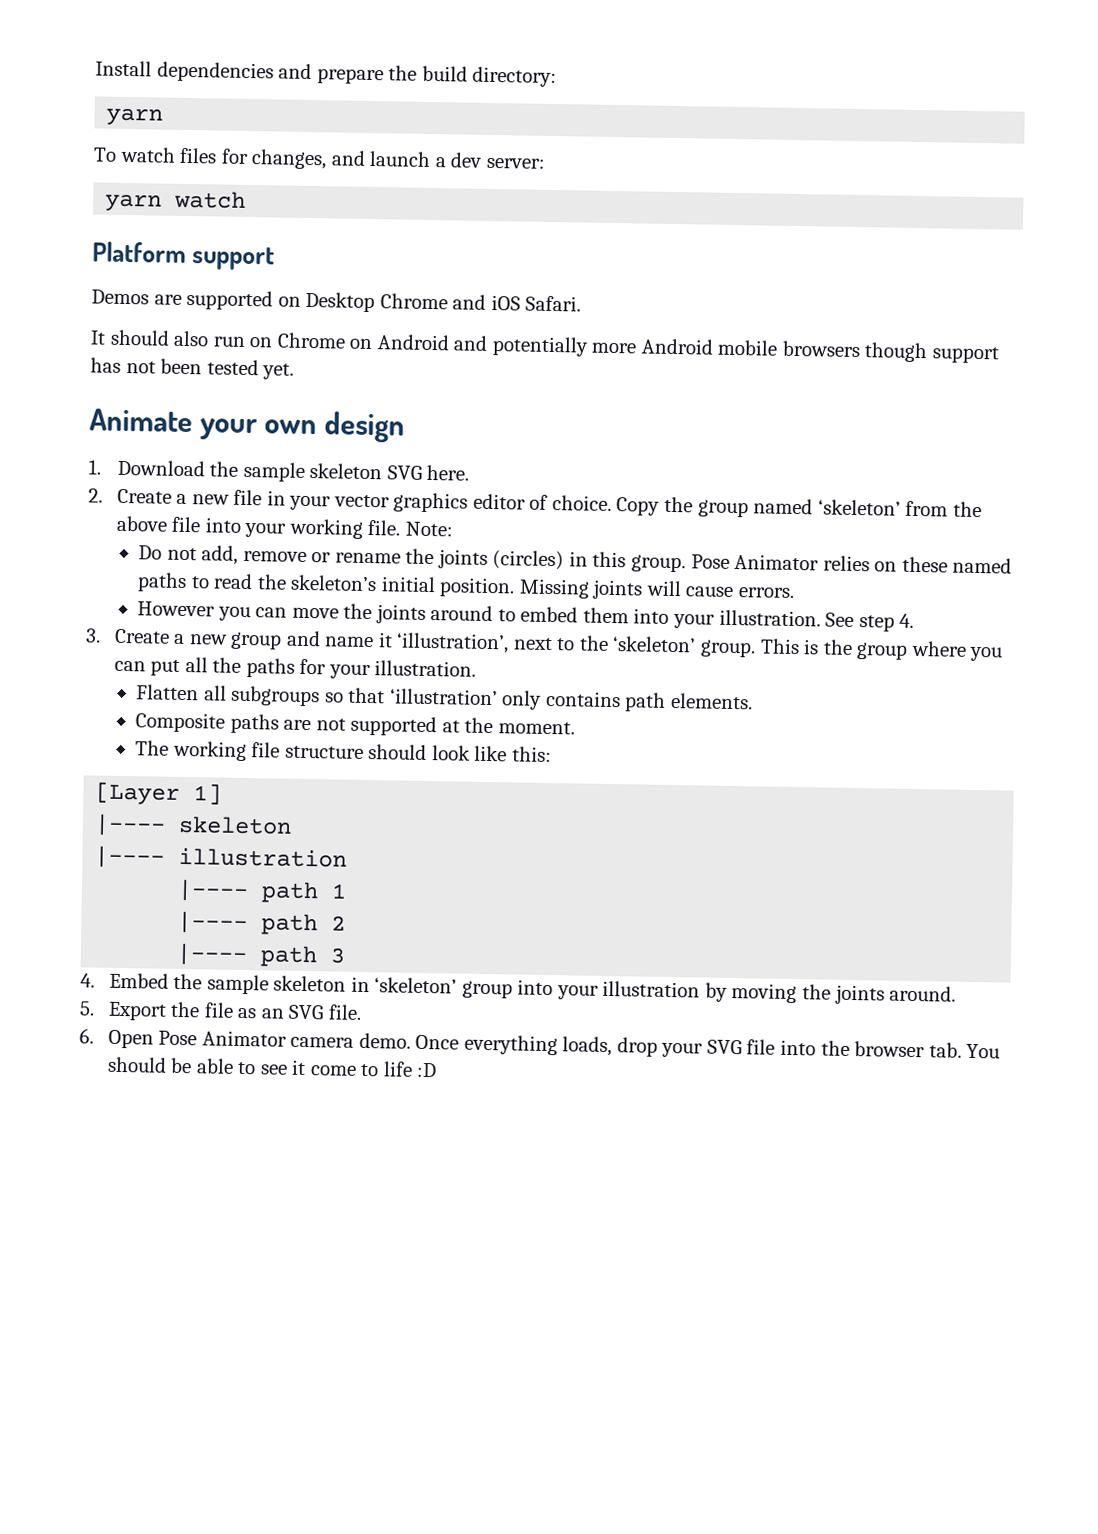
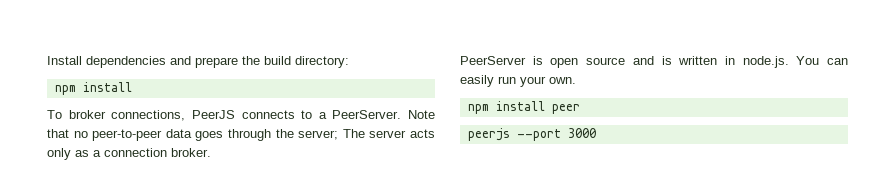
[106,107,164,126] yarn -> [54,82,132,95] npm install
[119,146,545,170] [105,190,247,212] [92,241,275,271] [91,289,582,313] [90,329,1000,364] [90,357,295,380] [89,408,406,443] [88,459,470,482] [88,488,982,518] [115,515,453,539] [138,545,1013,574] [137,572,795,600] [137,601,915,632] [85,628,1004,662] [113,657,477,680] [136,684,753,712] [135,712,575,737] [135,740,552,763] [95,781,223,805] [94,813,293,837] [94,845,348,869] [177,878,348,904] [177,910,347,936] [176,942,347,968] [80,972,957,1005] [79,1001,362,1021] [79,1028,1001,1059] [106,1056,438,1078] watch files for changes, and launch a dev server: // yarn watch // Platform support // Demos are supported on Desktop Chrome and iOS Safari. // It should also run on Chrome on Android and potentially more Android mobile browsers though support has not been tested yet. // Animate your own design // 1. Download the sample skeleton SVG here. // 2. Create a new file in your vector graphics editor of choice. Copy the group named ‘skeleton’ from the above file into your working file. Note: // Do not add, remove or rename the joints (circles) in this group. Pose Animator relies on these named paths to read the skeleton’s initial position. Missing joints will cause errors. // However you can move the joints around to embed them into your illustration. See step 4. // 3. Create a new group and name it ‘illustration’, next to the ‘skeleton’ group. This is the group where you can put all the paths for your illustration. // Flatten all subgroups so that ‘illustration’ only contains path elements. // Composite paths are not supported at the moment. // The working file structure should look like this: // [Layer 1] // |---- skeleton // |---- illustration // |---- path 1 // |---- path 2 // |---- path 3 // 4. Embed the sample skeleton in ‘skeleton’ group into your illustration by moving the joints around. // 5. Export the file as an SVG file. // 6. Open Pose Animator camera demo. Once everything loads, drop your SVG file into the browser tab. You should be able to see it come to life :D -> [68,110,435,121] [47,129,436,141] [47,148,211,160] [460,56,848,68] [460,75,576,87] [467,101,580,114] [467,128,596,141] broker connections, PeerJS connects to a PeerServer. Note that no peer-to-peer data goes through the server; The server acts only as a connection broker. // PeerServer is open source and is written in node.js. You can easily run your own. // npm install peer // peerjs --port 3000

